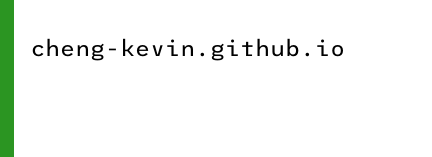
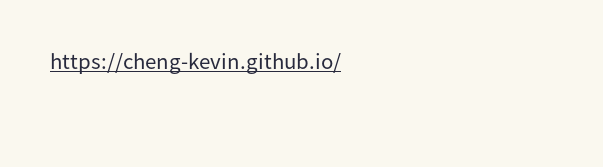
[30,38,345,61] cheng-kevin.github.io -> [50,52,341,74] https://cheng-kevin.github.io/

